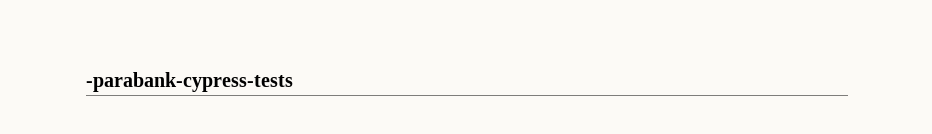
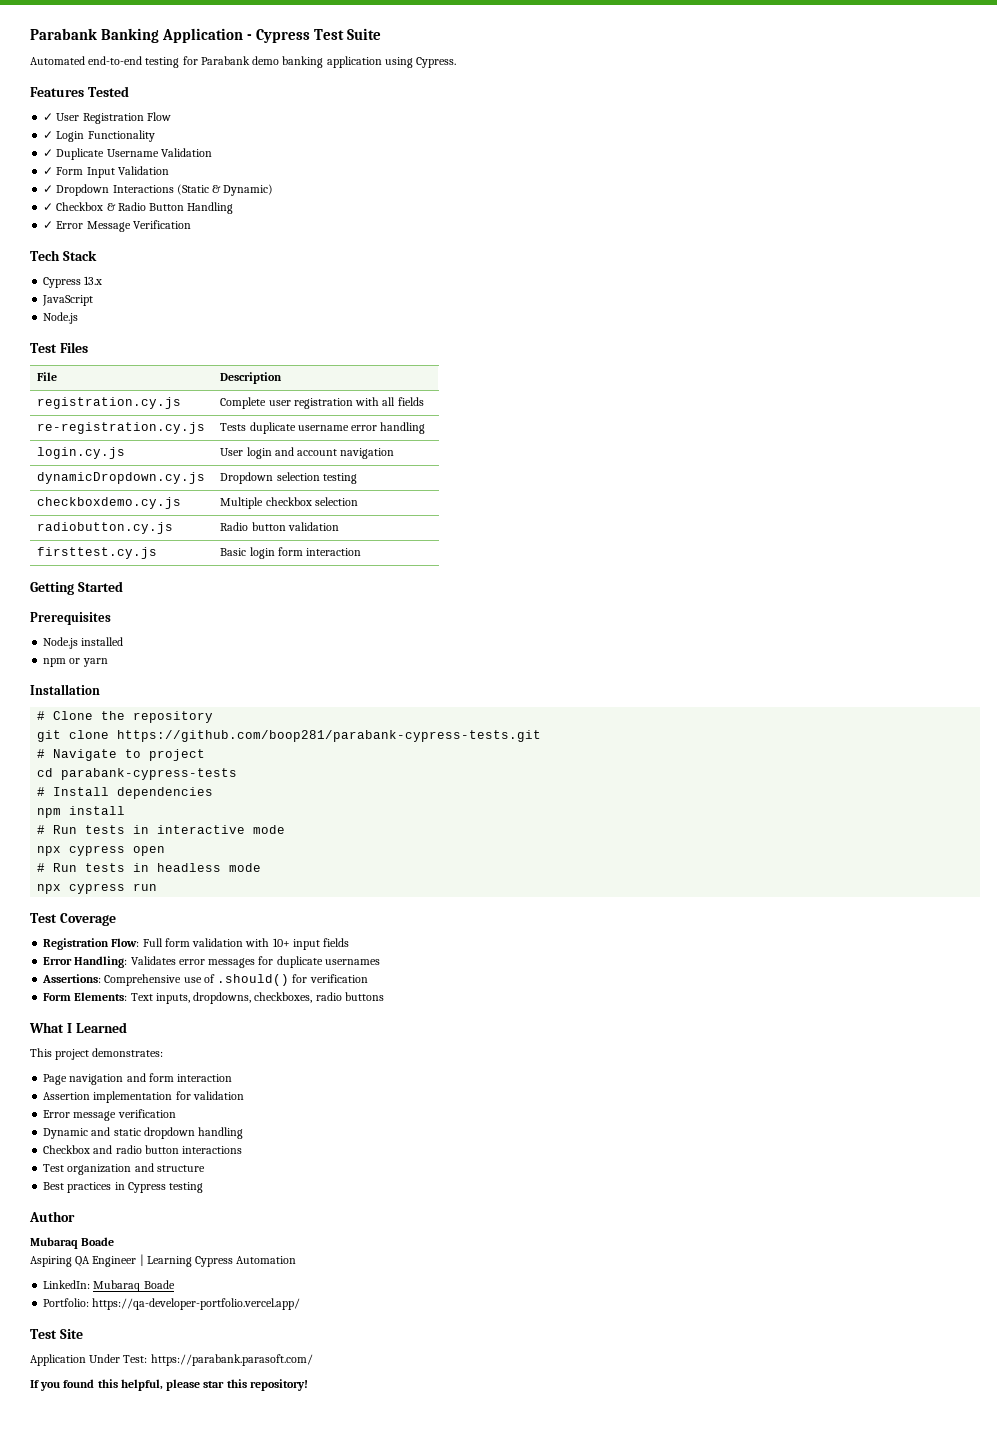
[86,72,293,92] -parabank-cypress-tests -> [30,28,382,43] [30,56,457,68] [30,86,129,97] [43,112,171,124] [43,130,155,142] [43,148,212,160] [43,166,169,178] [43,184,274,196] [43,202,234,214] [43,220,191,232] [30,250,97,261] [43,276,103,288] [42,295,94,306] [43,312,79,324] [30,342,88,353] [37,372,58,381] [220,372,283,384] [37,397,182,409] [220,397,424,409] [37,422,206,434] [220,422,426,434] [37,447,126,459] [220,447,395,459] [37,472,206,484] [220,472,357,484] [37,497,182,509] [220,497,358,509] [37,522,174,534] [220,522,339,531] [37,547,158,559] [220,547,362,559] [30,581,123,595] [30,612,111,625] [43,637,124,649] [43,658,108,667] [30,684,100,695] [37,711,214,723] [37,730,542,742] [37,749,206,761] [37,768,238,780] [37,787,214,799] [37,806,126,818] [37,825,286,834] [37,845,166,856] [37,863,262,872] [37,883,158,894] [30,913,116,926] [43,938,350,950] [43,956,380,968] [42,974,368,986] [43,992,384,1004] [29,1022,127,1033] [30,1048,164,1060] [43,1073,233,1085] [43,1091,244,1103] [43,1109,176,1121] [43,1127,244,1139] [43,1145,243,1154] [43,1163,205,1175] [43,1182,204,1193] [29,1211,75,1222] [30,1237,115,1249] [30,1254,297,1267] [43,1280,175,1292] [43,1298,301,1310] [30,1329,83,1339] [30,1354,313,1366] [30,1379,308,1391] Parabank Banking Application - Cypress Test Suite // Automated end-to-end testing for Parabank demo banking application using Cypress. // Features Tested // ✓ User Registration Flow // ✓ Login Functionality // ✓ Duplicate Username Validation // ✓ Form Input Validation // ✓ Dropdown Interactions (Static & Dynamic) // ✓ Checkbox & Radio Button Handling // ✓ Error Message Verification // Tech Stack // Cypress 13.x // JavaScript // Node.js // Test Files // File | Description // registration.cy.js | Complete user registration with all fields // re-registration.cy.js | Tests duplicate username error handling // login.cy.js | User login and account navigation // dynamicDropdown.cy.js | Dropdown selection testing // checkboxdemo.cy.js | Multiple checkbox selection // radiobutton.cy.js | Radio button validation // firsttest.cy.js | Basic login form interaction // Getting Started // Prerequisites // Node.js installed // npm or yarn // Installation // # Clone the repository // git clone https://github.com/boop281/parabank-cypress-tests.git // # Navigate to project // cd parabank-cypress-tests // # Install dependencies // npm install // # Run tests in interactive mode // npx cypress open // # Run tests in headless mode // npx cypress run // Test Coverage // Registration Flow: Full form validation with 10+ input fields // Error Handling: Validates error messages for duplicate usernames // Assertions: Comprehensive use of .should() for verification // Form Elements: Text inputs, dropdowns, checkboxes, radio buttons // What I Learned // This project demonstrates: // Page navigation and form interaction // Assertion implementation for validation // Error message verification // Dynamic and static dropdown handling // Checkbox and radio button interactions // Test organization and structure // Best practices in Cypress testing // Author // Mubaraq Boade // Aspiring QA Engineer | Learning Cypress Automation // LinkedIn: Mubaraq Boade // Portfolio: https://qa-developer-portfolio.vercel.app/ // Test Site // Application Under Test: https://parabank.parasoft.com/ // If you found this helpful, please star this repository!

